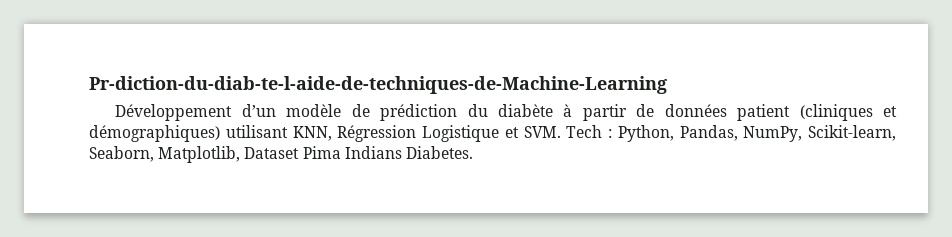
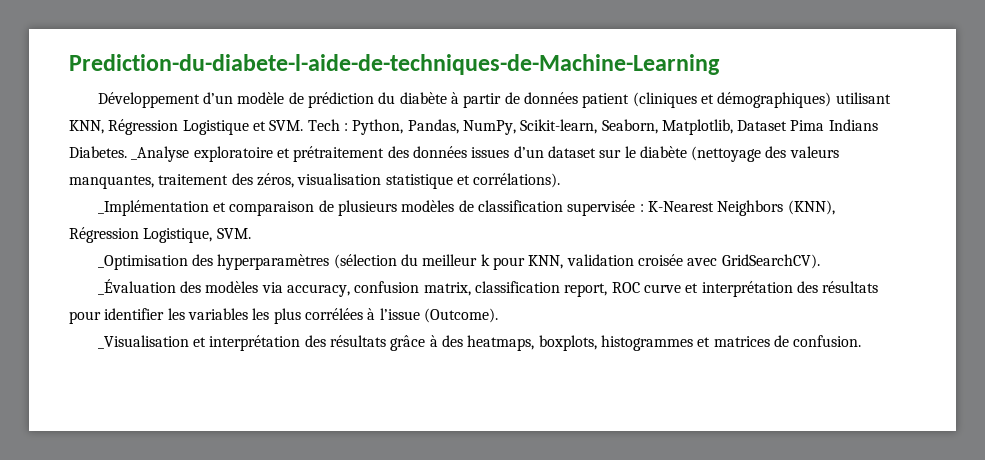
[89,76,667,94] Pr-diction-du-diab-te-l-aide-de-techniques-de-Machine-Learning -> [69,54,720,75] Prediction-du-diabete-l-aide-de-techniques-de-Machine-Learning
(473, 152) none -> [131,146,839,162] [69,173,561,189] [97,200,835,216] [69,227,251,243] [97,254,820,270] [97,279,879,297] [69,308,498,324] [97,335,862,351] _Analyse exploratoire et prétraitement des données issues d’un dataset sur le diabète (nettoyage des valeurs manquantes, traitement des zéros, visualisation statistique et corrélations). // _Implémentation et comparaison de plusieurs modèles de classification supervisée : K-Nearest Neighbors (KNN), Régression Logistique, SVM. // _Optimisation des hyperparamètres (sélection du meilleur k pour KNN, validation croisée avec GridSearchCV). // _Évaluation des modèles via accuracy, confusion matrix, classification report, ROC curve et interprétation des résultats pour identifier les variables les plus corrélées à l’issue (Outcome). // _Visualisation et interprétation des résultats grâce à des heatmaps, boxplots, histogrammes et matrices de confusion.

